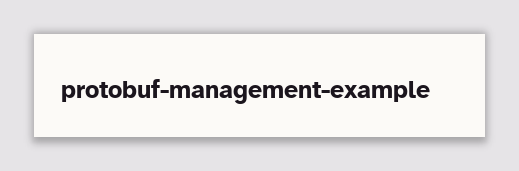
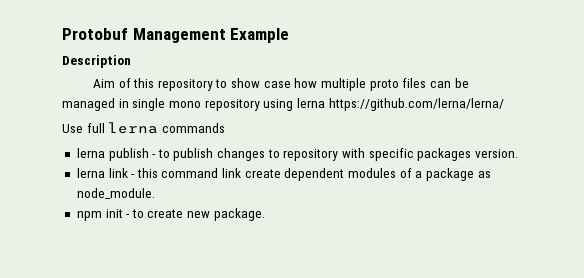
[61,79,430,104] protobuf-management-example -> [62,28,290,43] [62,55,131,68] [92,78,469,91] [62,98,504,111] [62,122,225,134] [76,148,518,161] [76,168,491,181] [76,188,155,199] [76,208,265,221] Protobuf Management Example // Description // Aim of this repository to show case how multiple proto files can be managed in single mono repository using lerna https://github.com/lerna/lerna/ // Use full lerna commands // lerna publish - to publish changes to repository with specific packages version. // lerna link - this command link create dependent modules of a package as node_module. // npm init - to create new package.

